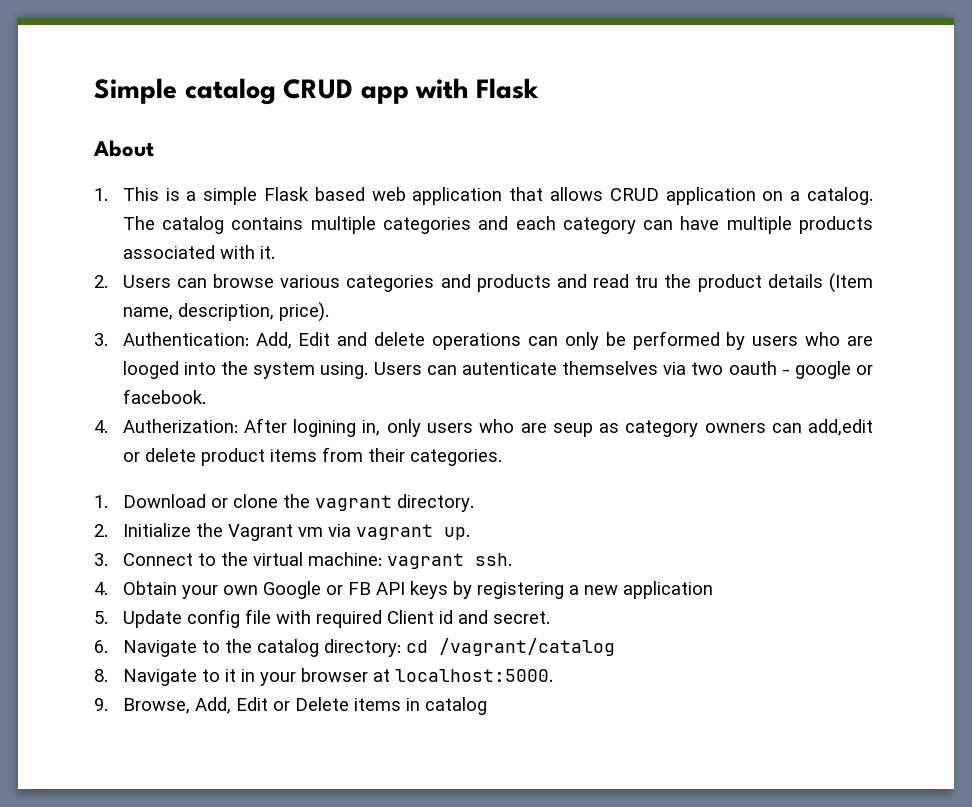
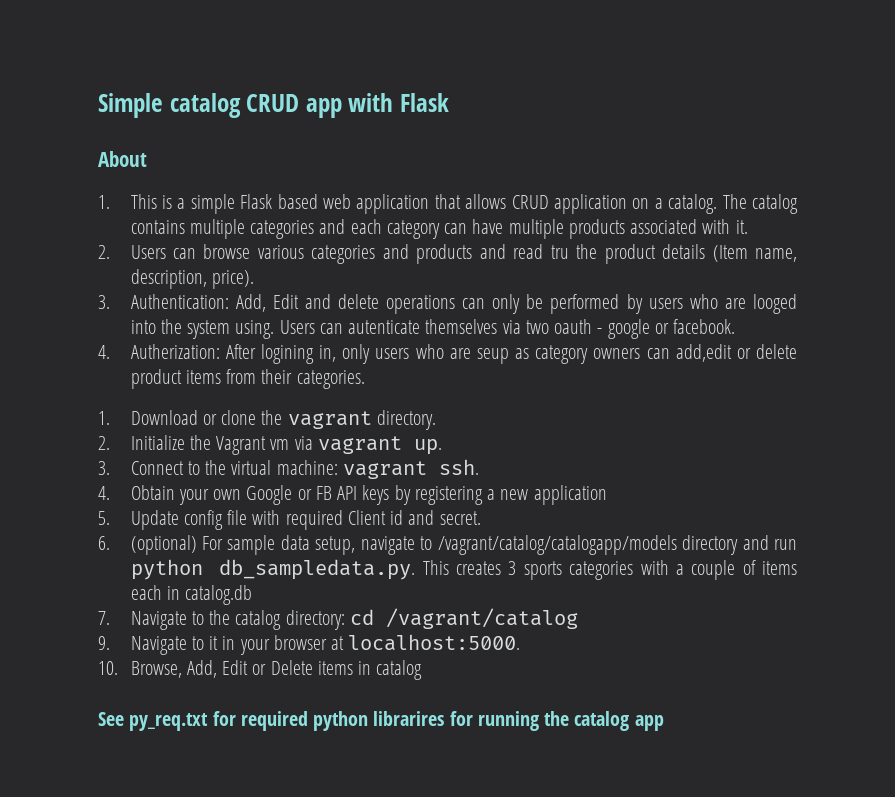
(108, 646) none -> [130,535,798,555] [130,559,797,580] [130,585,253,605] [98,611,110,625] (optional) For sample data setup, navigate to /vagrant/catalog/catalogapp/models directory and run python db_sampledata.py. This creates 3 sports categories with a couple of items each in catalog.db // 7.
[94,669,108,682] 8. -> [98,636,110,650] 9.
[94,698,108,711] 9. -> [98,661,118,675] 10.
(487, 706) none -> [98,711,664,731] // See py_req.txt for required python librarires for running the catalog app

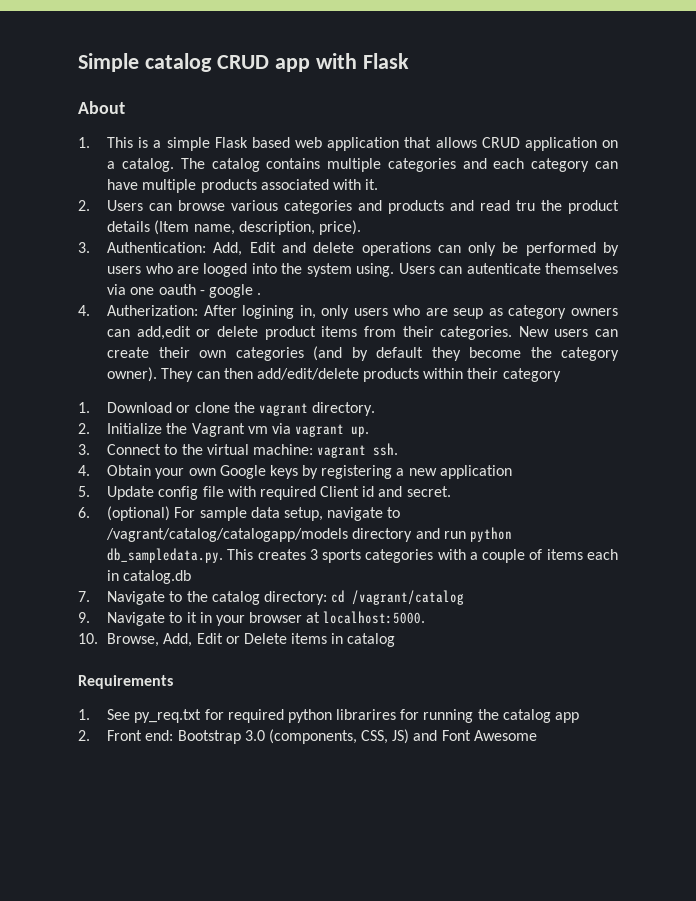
[525,320,549,334] two -> [130,287,155,295] one
[654,319,736,334] or facebook. -> [257,293,262,295] .
(365, 379) none -> [518,326,619,337] [107,346,619,361] [107,367,561,382] New users can create their own categories (and by default they become the category owner). They can then add/edit/delete products within their category
[297,486,358,500] or FB API -> (266, 472) none
(423, 670) none -> [78,675,173,689] [78,709,90,720] Requirements // 1.
(664, 723) none -> [78,729,537,744] // 2. Front end: Bootstrap 3.0 (components, CSS, JS) and Font Awesome

